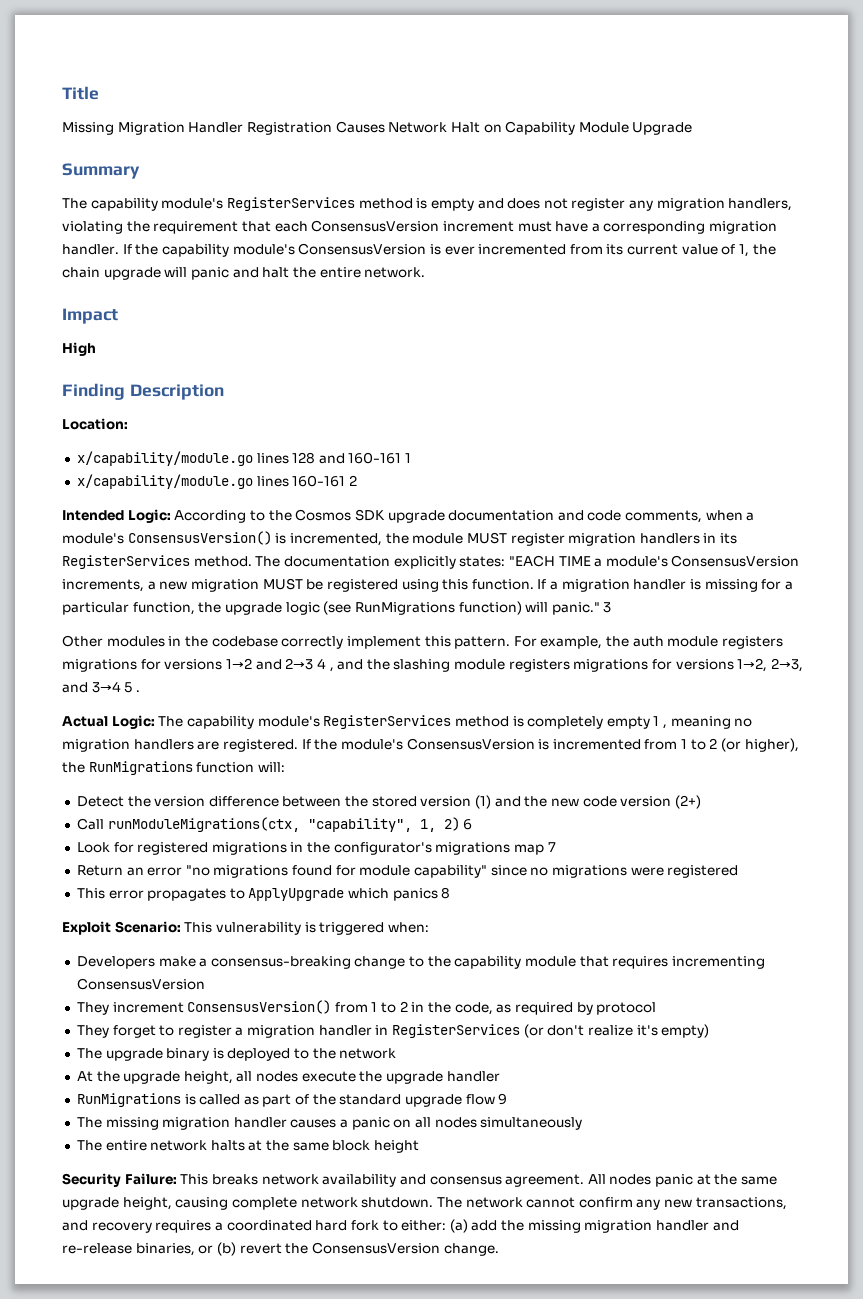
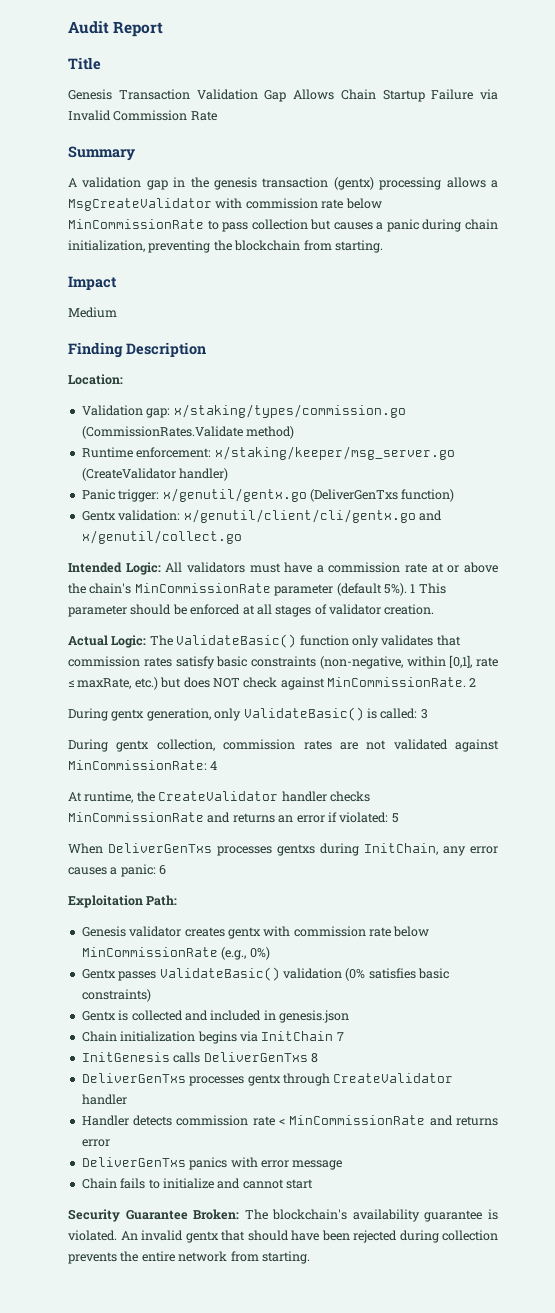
(62, 93) none -> [68,21,164,37] Audit Report //
[62,121,693,135] [62,163,140,179] [62,197,793,211] [62,220,778,234] [62,243,776,257] [62,267,426,280] Missing Migration Handler Registration Causes Network Halt on Capability Module Upgrade // Summary // The capability module's RegisterServices method is empty and does not register any migration handlers, violating the requirement that each ConsensusVersion increment must have a corresponding migration handler. If the capability module's ConsensusVersion is ever incremented from its current value of 1, the chain upgrade will panic and halt the entire network. -> [68,89,498,102] [68,110,217,121] [68,146,135,161] [68,177,498,190] [68,198,382,211] [68,219,498,232] [68,240,383,253] Genesis Transaction Validation Gap Allows Chain Startup Failure via Invalid Commission Rate // Summary // A validation gap in the genesis transaction (gentx) processing allows a MsgCreateValidator with commission rate below MinCommissionRate to pass collection but causes a panic during chain initialization, preventing the blockchain from starting.
[62,342,96,356] High -> [68,307,117,318] Medium
[76,451,412,466] [76,474,357,489] [62,509,755,523] [62,531,738,546] [62,555,800,569] [62,578,793,592] [62,601,612,615] [62,635,784,649] [62,658,803,672] [62,681,140,693] [62,715,753,729] [62,738,799,752] [62,761,285,775] [76,795,701,809] [76,817,473,832] [76,842,556,855] [76,865,739,878] [76,887,451,901] [62,921,429,935] [76,956,765,969] [76,978,205,990] [76,1000,657,1015] [76,1024,710,1038] [76,1048,397,1061] [76,1071,500,1084] [76,1093,508,1107] [76,1117,583,1130] [76,1140,420,1153] [62,1173,778,1187] [62,1197,787,1210] [62,1219,739,1233] [62,1242,499,1256] x/capability/module.go lines 128 and 160-161 1 // x/capability/module.go lines 160-161 2 // Intended Logic: According to the Cosmos SDK upgrade documentation and code comments, when a module's ConsensusVersion() is incremented, the module MUST register migration handlers in its RegisterServices method. The documentation explicitly states: "EACH TIME a module's ConsensusVersion increments, a new migration MUST be registered using this function. If a migration handler is missing for a particular function, the upgrade logic (see RunMigrations function) will panic." 3 // Other modules in the codebase correctly implement this pattern. For example, the auth module registers migrations for versions 1→2 and 2→3 4 , and the slashing module registers migrations for versions 1→2, 2→3, and 3→4 5 . // Actual Logic: The capability module's RegisterServices method is completely empty 1 , meaning no migration handlers are registered. If the module's ConsensusVersion is incremented from 1 to 2 (or higher), the RunMigrations function will: // Detect the version difference between the stored version (1) and the new code version (2+) // Call runModuleMigrations(ctx, "capability", 1, 2) 6 // Look for registered migrations in the configurator's migrations map 7 // Return an error "no migrations found for module capability" since no migrations were registered // This error propagates to ApplyUpgrade which panics 8 // Exploit Scenario: This vulnerability is triggered when: // Developers make a consensus-breaking change to the capability module that requires incrementing ConsensusVersion // They increment ConsensusVersion() from 1 to 2 in the code, as required by protocol // They forget to register a migration handler in RegisterServices (or don't realize it's empty) // The upgrade binary is deployed to the network // At the upgrade height, all nodes execute the upgrade handler // RunMigrations is called as part of the standard upgrade flow 9 // The missing migration handler causes a panic on all nodes simultaneously // The entire network halts at the same block height // Security Failure: This breaks network availability and consensus agreement. All nodes panic at the same upgrade height, causing complete network shutdown. The network cannot confirm any new transactions, and recovery requires a coordinated hard fork to either: (a) add the missing migration handler and re-release binaries, or (b) revert the ConsensusVersion change. -> [81,404,406,418] [81,426,295,439] [81,446,455,460] [81,468,229,481] [81,488,455,502] [81,509,442,523] [81,530,242,544] [68,562,498,575] [68,583,446,596] [68,604,435,617] [68,634,461,648] [68,655,498,669] [68,677,477,690] [68,707,428,721] [68,739,499,752] [68,760,218,770] [68,791,370,803] [68,812,399,823] [68,843,498,856] [68,864,167,877] [68,895,178,908] [81,926,430,939] [81,947,270,960] [81,967,449,981] [81,989,151,1002] [81,1010,349,1023] [81,1031,344,1044] [81,1052,318,1063] [81,1073,454,1086] [81,1094,127,1105] [81,1115,498,1126] [81,1139,110,1147] [81,1157,343,1170] [81,1178,313,1189] [68,1209,498,1222] [68,1230,498,1243] [68,1251,310,1264] Validation gap: x/staking/types/commission.go (CommissionRates.Validate method) // Runtime enforcement: x/staking/keeper/msg_server.go (CreateValidator handler) // Panic trigger: x/genutil/gentx.go (DeliverGenTxs function) // Gentx validation: x/genutil/client/cli/gentx.go and x/genutil/collect.go // Intended Logic: All validators must have a commission rate at or above the chain's MinCommissionRate parameter (default 5%). 1 This parameter should be enforced at all stages of validator creation. // Actual Logic: The ValidateBasic() function only validates that commission rates satisfy basic constraints (non-negative, within [0,1], rate ≤ maxRate, etc.) but does NOT check against MinCommissionRate. 2 // During gentx generation, only ValidateBasic() is called: 3 // During gentx collection, commission rates are not validated against MinCommissionRate: 4 // At runtime, the CreateValidator handler checks MinCommissionRate and returns an error if violated: 5 // When DeliverGenTxs processes gentxs during InitChain, any error causes a panic: 6 // Exploitation Path: // Genesis validator creates gentx with commission rate below MinCommissionRate (e.g., 0%) // Gentx passes ValidateBasic() validation (0% satisfies basic constraints) // Gentx is collected and included in genesis.json // Chain initialization begins via InitChain 7 // InitGenesis calls DeliverGenTxs 8 // DeliverGenTxs processes gentx through CreateValidator handler // Handler detects commission rate < MinCommissionRate and returns error // DeliverGenTxs panics with error message // Chain fails to initialize and cannot start // Security Guarantee Broken: The blockchain's availability guarantee is violated. An invalid gentx that should have been rejected during collection prevents the entire network from starting.

